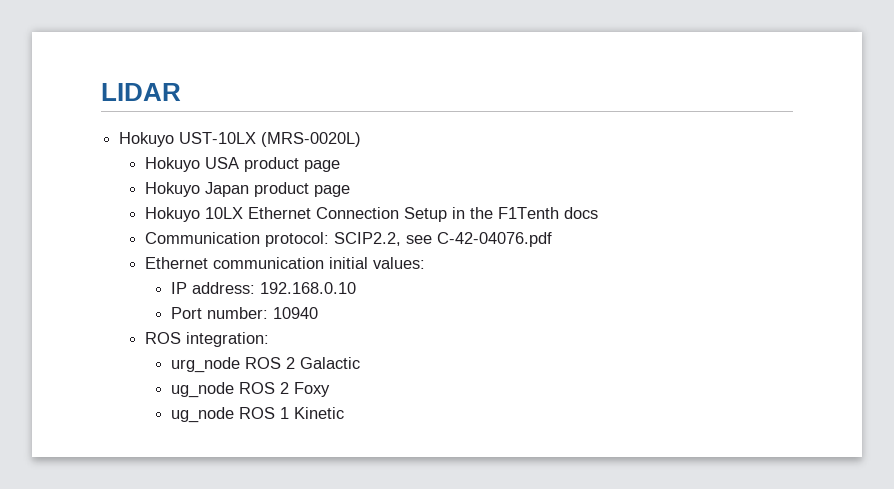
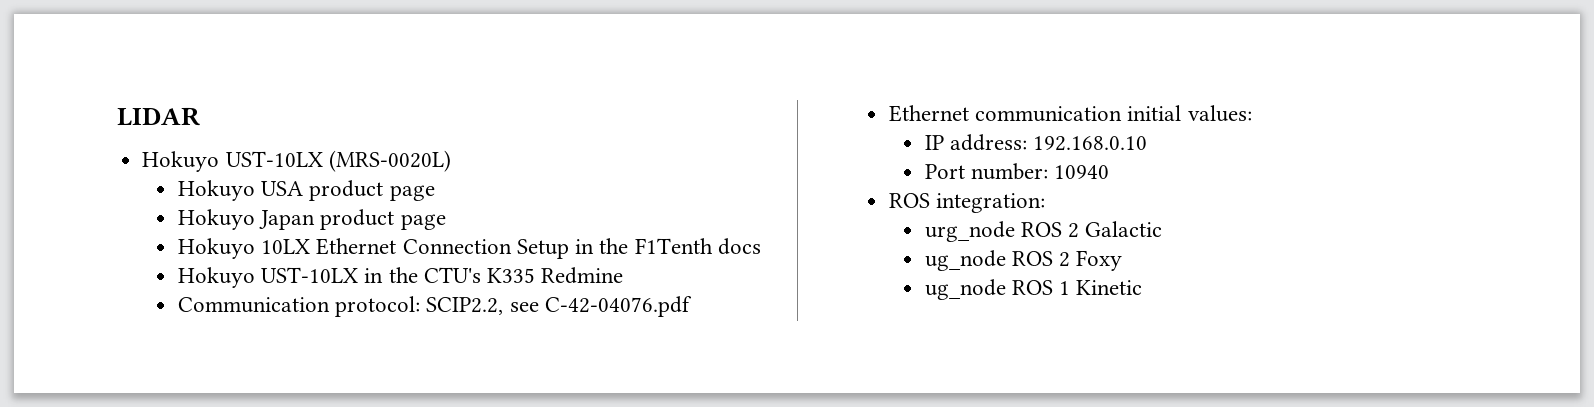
(599, 213) none -> [178,267,624,288] // Hokuyo UST-10LX in the CTU's K335 Redmine

